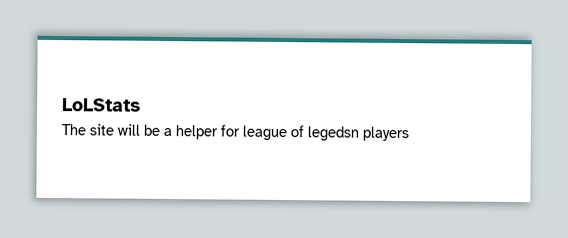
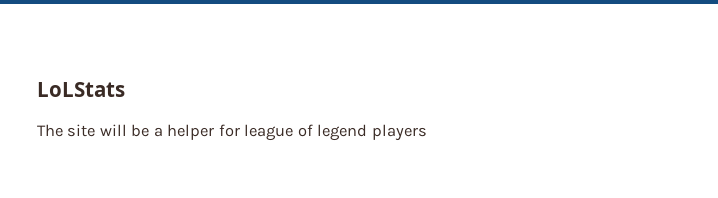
[307,126,359,142] legedsn -> [317,124,368,141] legend

